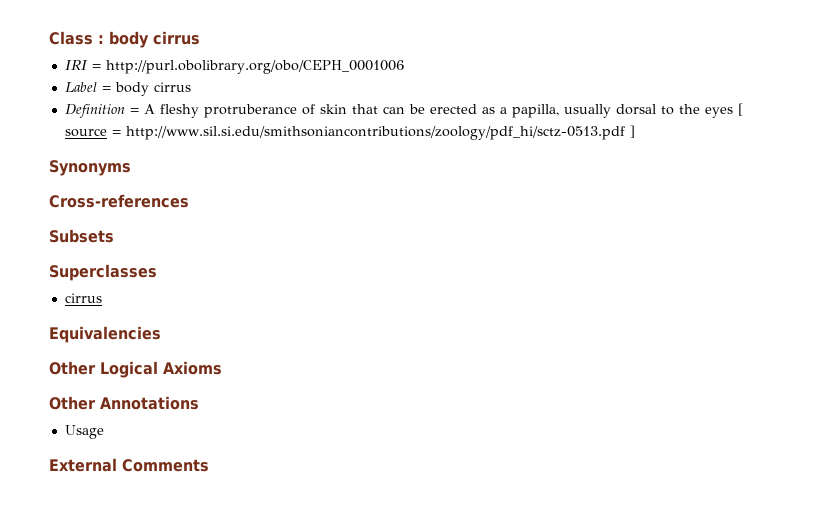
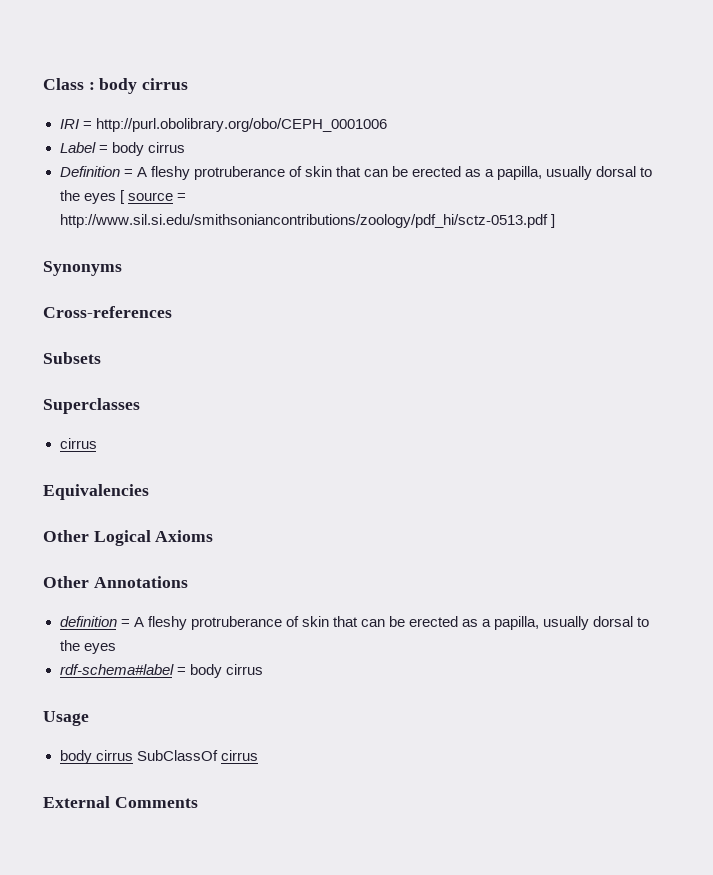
[64,425,104,439] Usage -> [59,616,650,630] [59,640,116,654] [59,664,263,678] [43,711,89,726] [59,750,258,764] definition = A fleshy protruberance of skin that can be erected as a papilla, usually dorsal to the eyes // rdf-schema#label = body cirrus // Usage // body cirrus SubClassOf cirrus

